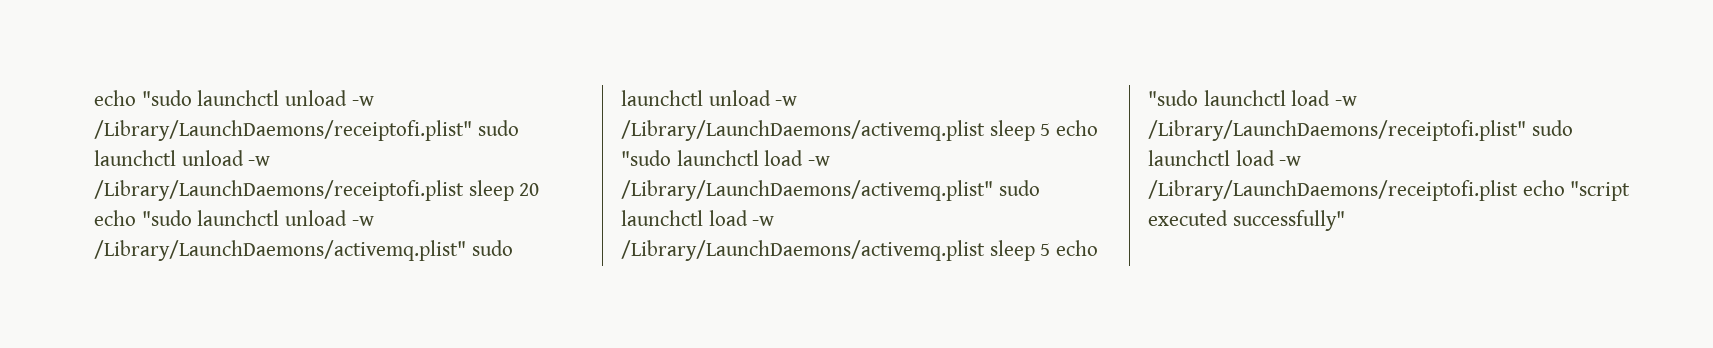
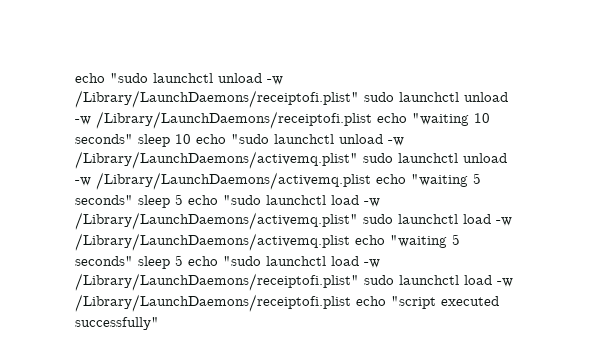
[468,180,540,201] sleep 20 -> [377,113,490,126] [75,134,191,147] echo "waiting 10 seconds" sleep 10
(985, 130) none -> [376,173,481,187] [75,195,133,205] echo "waiting 5 seconds"
(985, 250) none -> [355,234,460,248] [75,256,133,266] echo "waiting 5 seconds"

